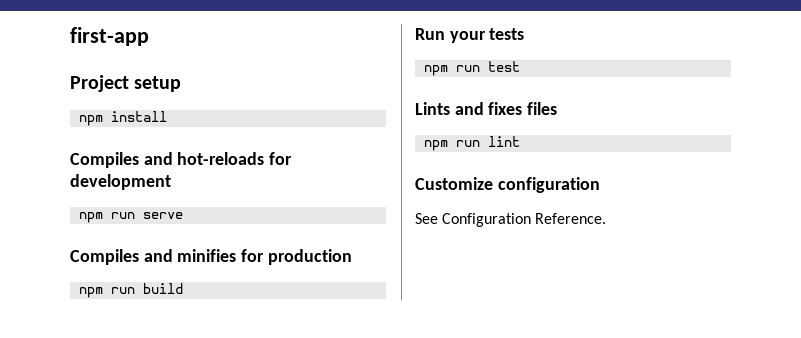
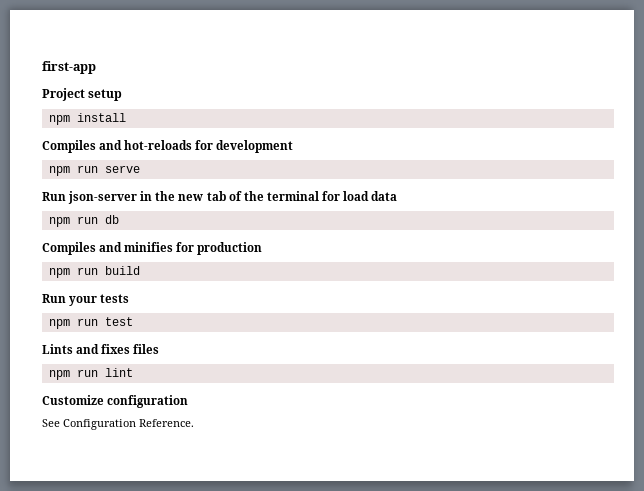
(184, 215) none -> [42,191,398,204] [48,215,119,227] // Run json-server in the new tab of the terminal for load data // npm run db

